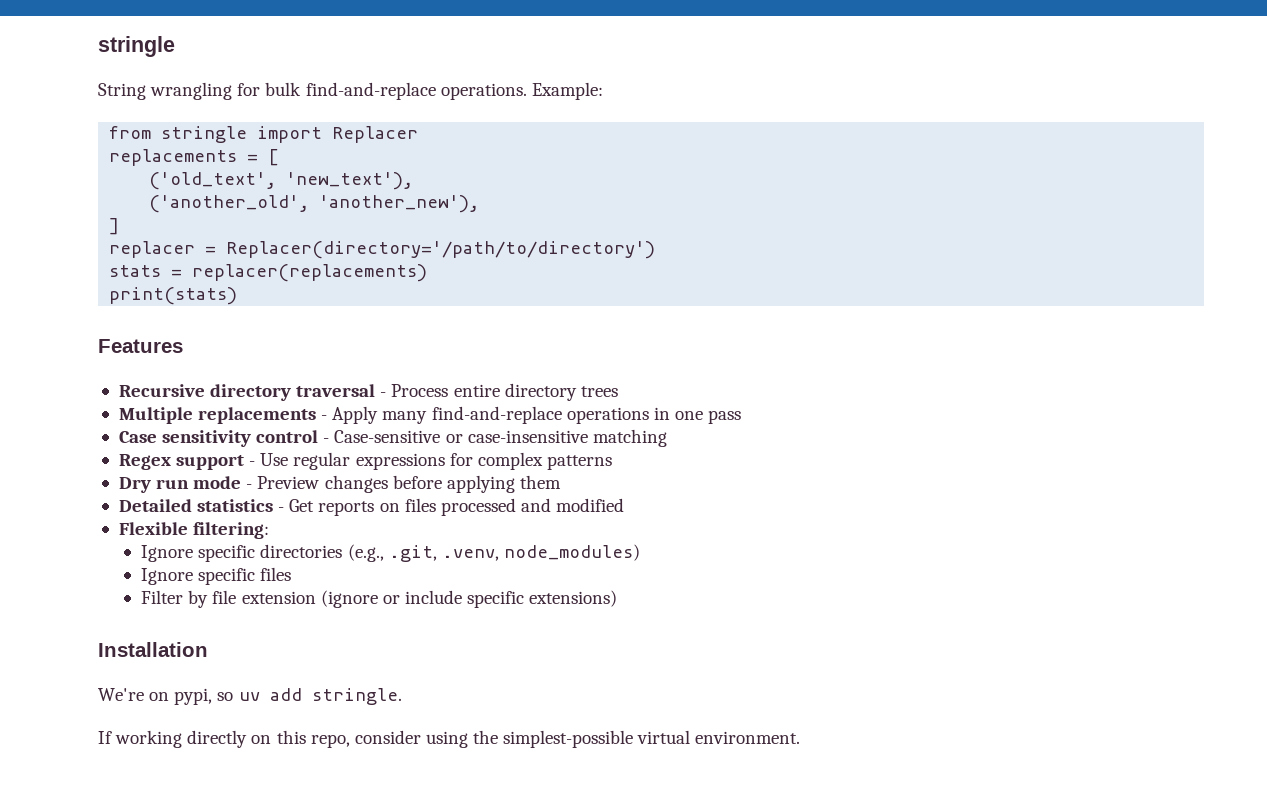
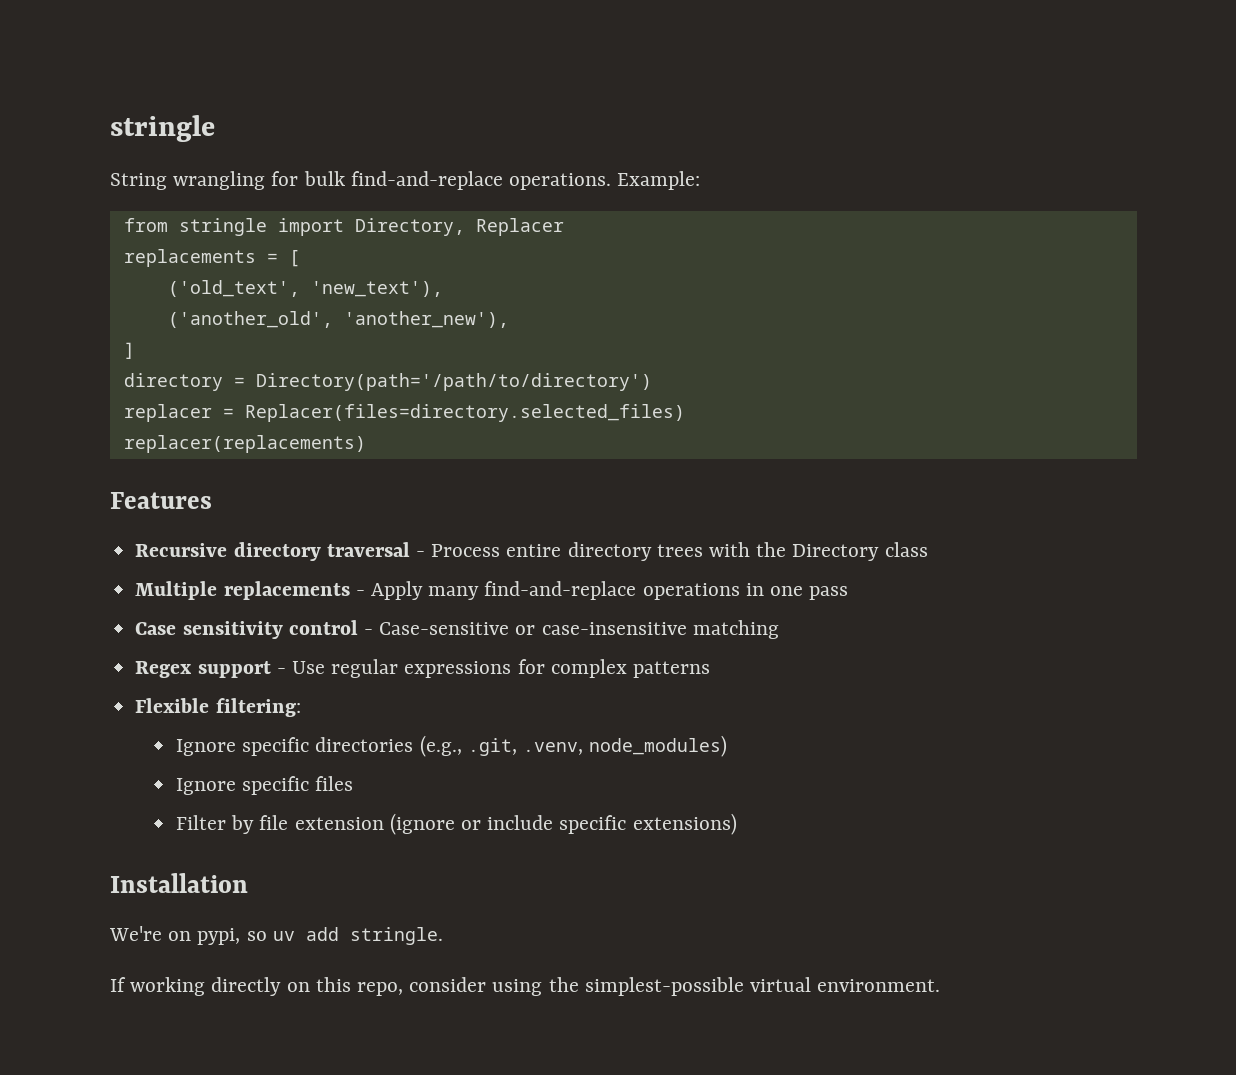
(323, 134) none -> [354,218,465,236] Directory,
(120, 226) none -> [123,373,652,391] // directory = Directory(path='/path/to/directory')
[226,241,656,259] [109,265,183,277] Replacer(directory='/path/to/directory') // stats = -> [244,404,685,422] Replacer(files=directory.selected_files) //
[109,287,238,305] // print(stats) -> (366, 444) none
(618, 391) none -> [708,542,928,561] with the Directory class
[118,475,561,493] [118,498,625,516] // Dry run mode - Preview changes before applying them // Detailed statistics - Get reports on files processed and modified -> (710, 669) none

